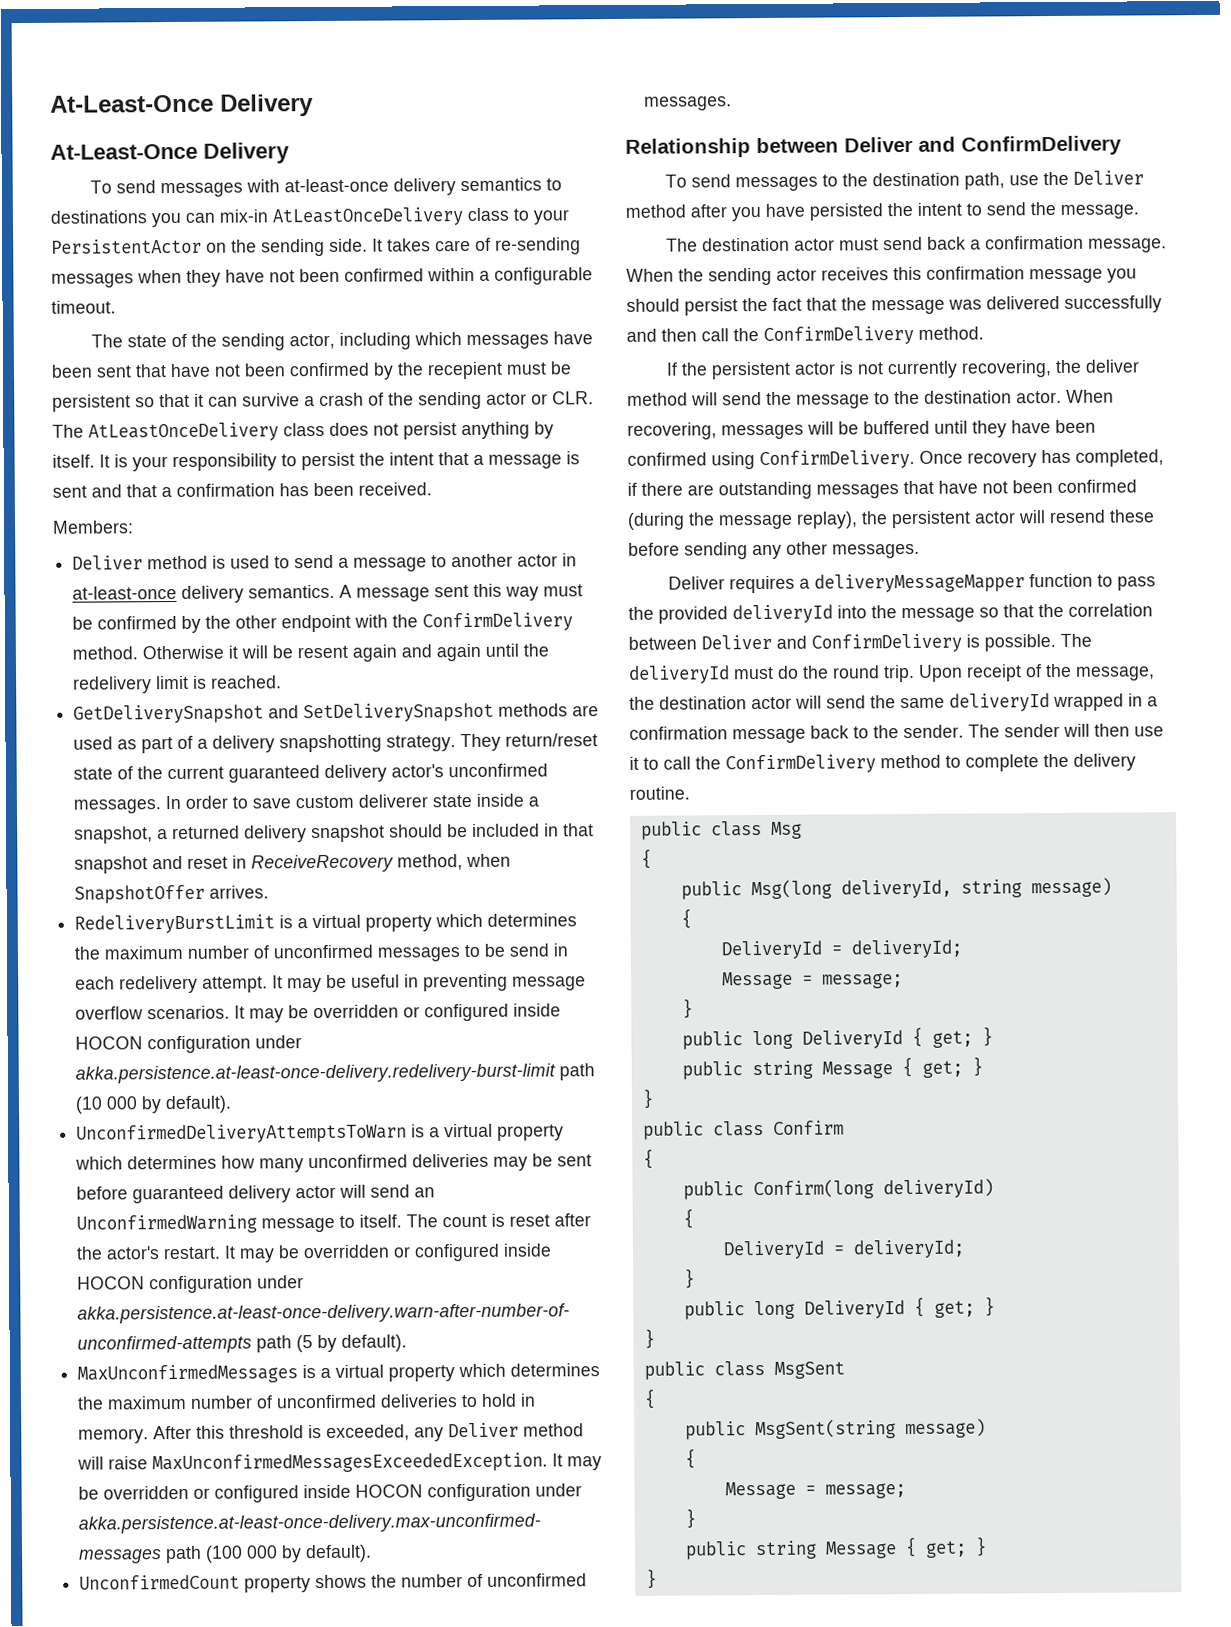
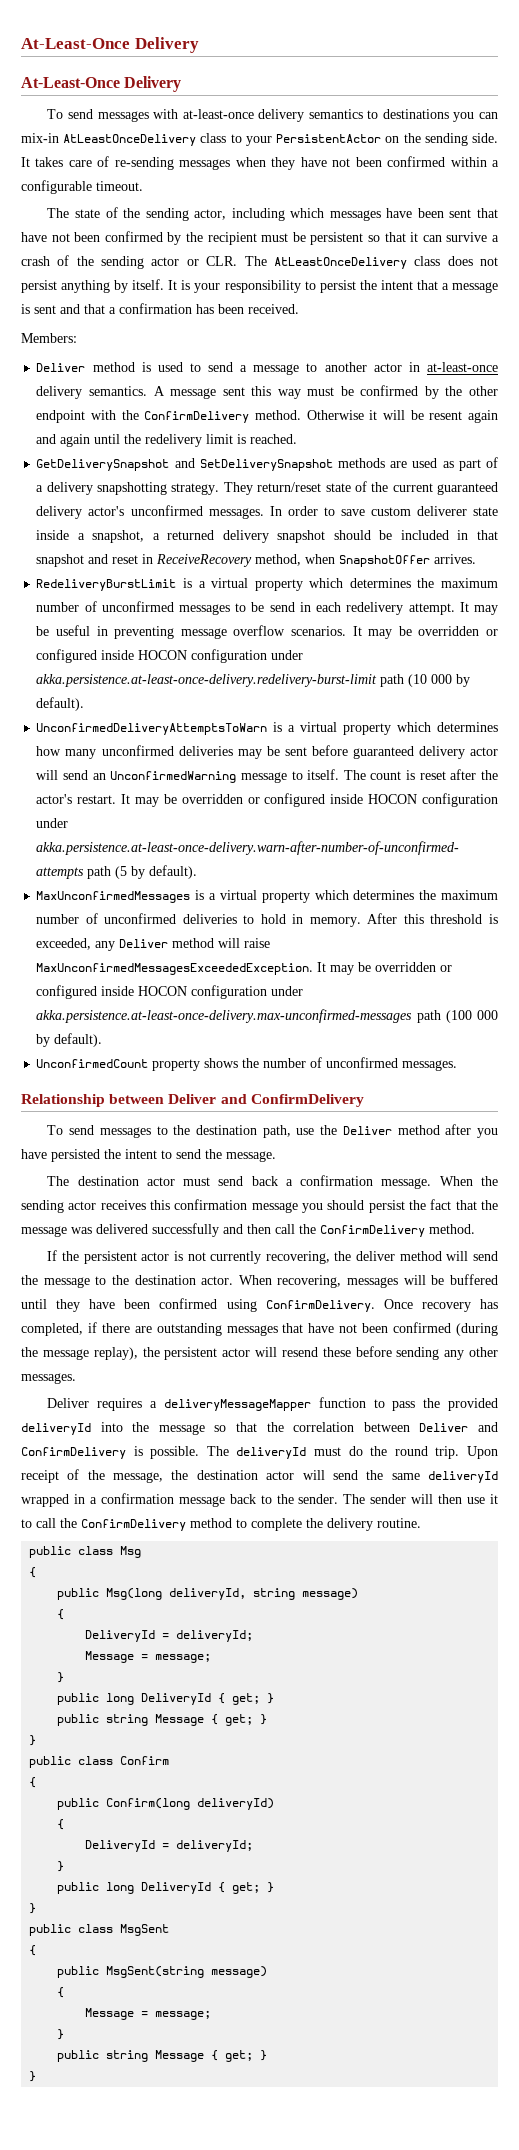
[427,361,503,380] recepient -> [207,232,257,245] recipient

